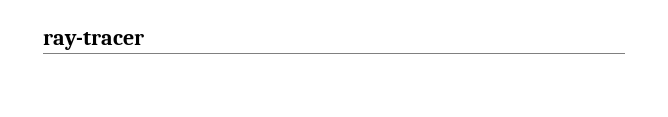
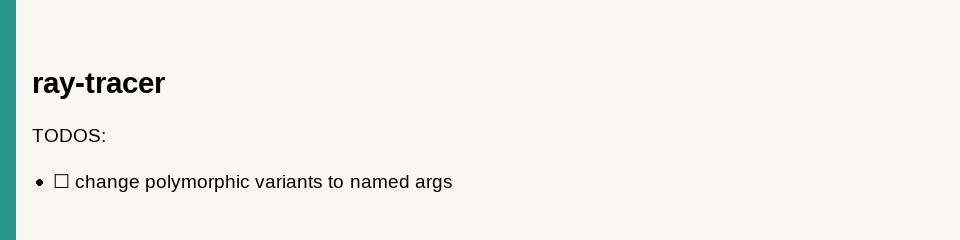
(144, 41) none -> [32,129,106,142] [52,174,453,192] // TODOS: // ☐ change polymorphic variants to named args

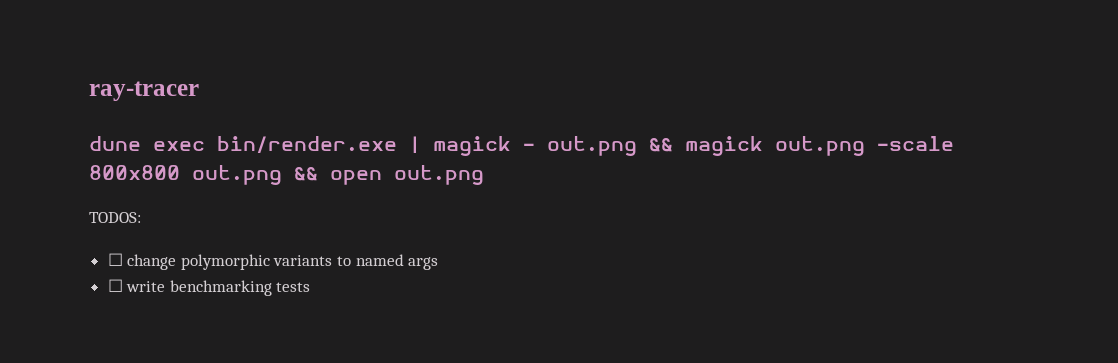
(166, 86) none -> [89,136,954,156] [89,165,484,185] // dune exec bin/render.exe | magick - out.png && magick out.png -scale 800x800 out.png && open out.png
(453, 184) none -> [107,279,311,296] // ☐ write benchmarking tests

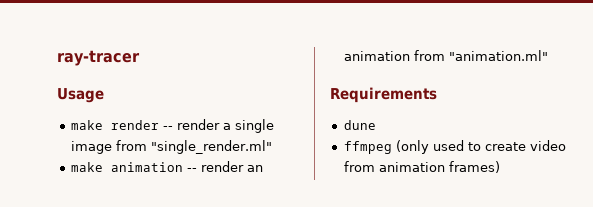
[89,136,954,156] [89,165,484,185] [89,212,141,223] [107,253,439,270] [107,279,311,296] dune exec bin/render.exe | magick - out.png && magick out.png -scale 800x800 out.png && open out.png // TODOS: // ☐ change polymorphic variants to named args // ☐ write benchmarking tests -> [57,88,104,103] [70,119,274,133] [70,140,272,154] [70,161,263,172] [343,50,548,61] [330,87,437,103] [343,120,376,130] [343,140,566,154] [343,161,500,173] Usage // make render -- render a single image from "single_render.ml" // make animation -- render an animation from "animation.ml" // Requirements // dune // ffmpeg (only used to create video from animation frames)

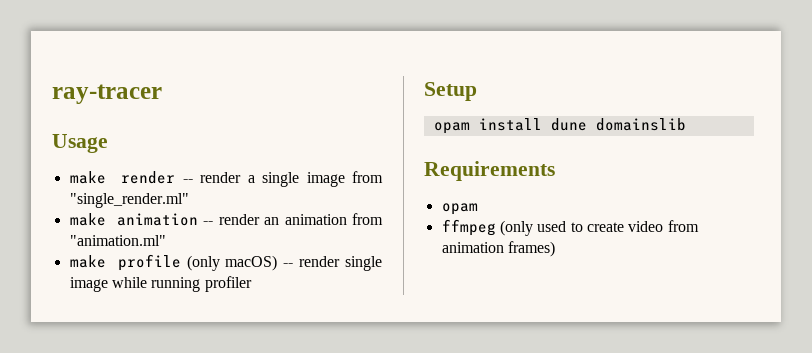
(548, 55) none -> [69,254,382,271] [69,276,252,292] [424,82,477,101] [433,118,686,134] // make profile (only macOS) -- render single image while running profiler // Setup // opam install dune domainslib
[343,120,376,130] dune -> [441,203,478,215] opam

